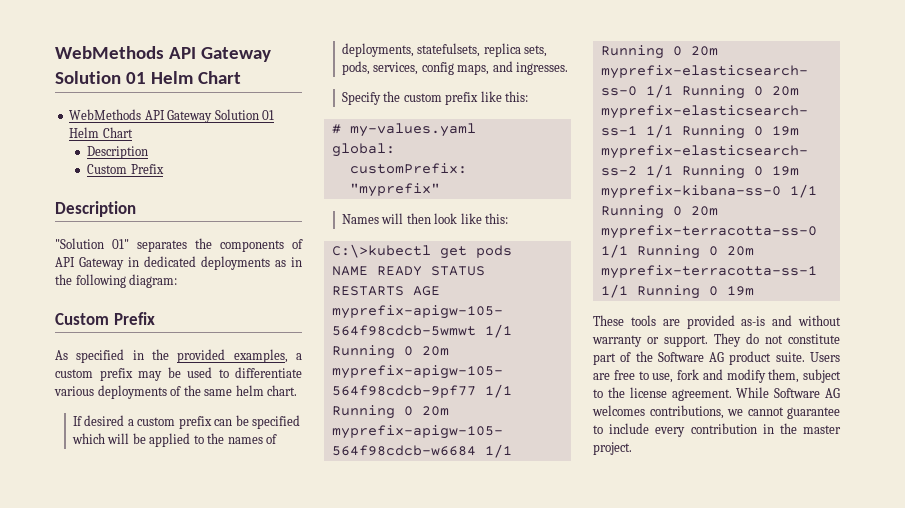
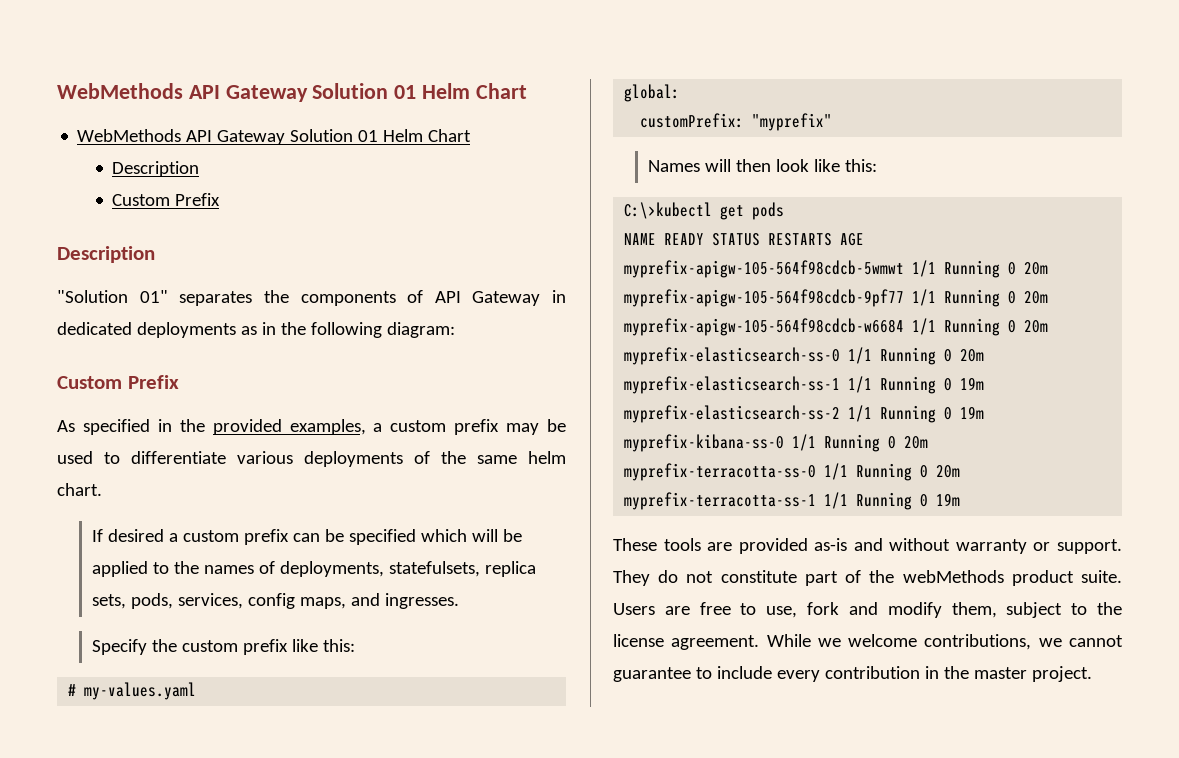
[657,352,725,362] Software AG -> [902,570,1004,583] webMethods
[774,388,840,398] [592,405,645,416] Software AG welcomes -> [817,634,918,647] we welcome

